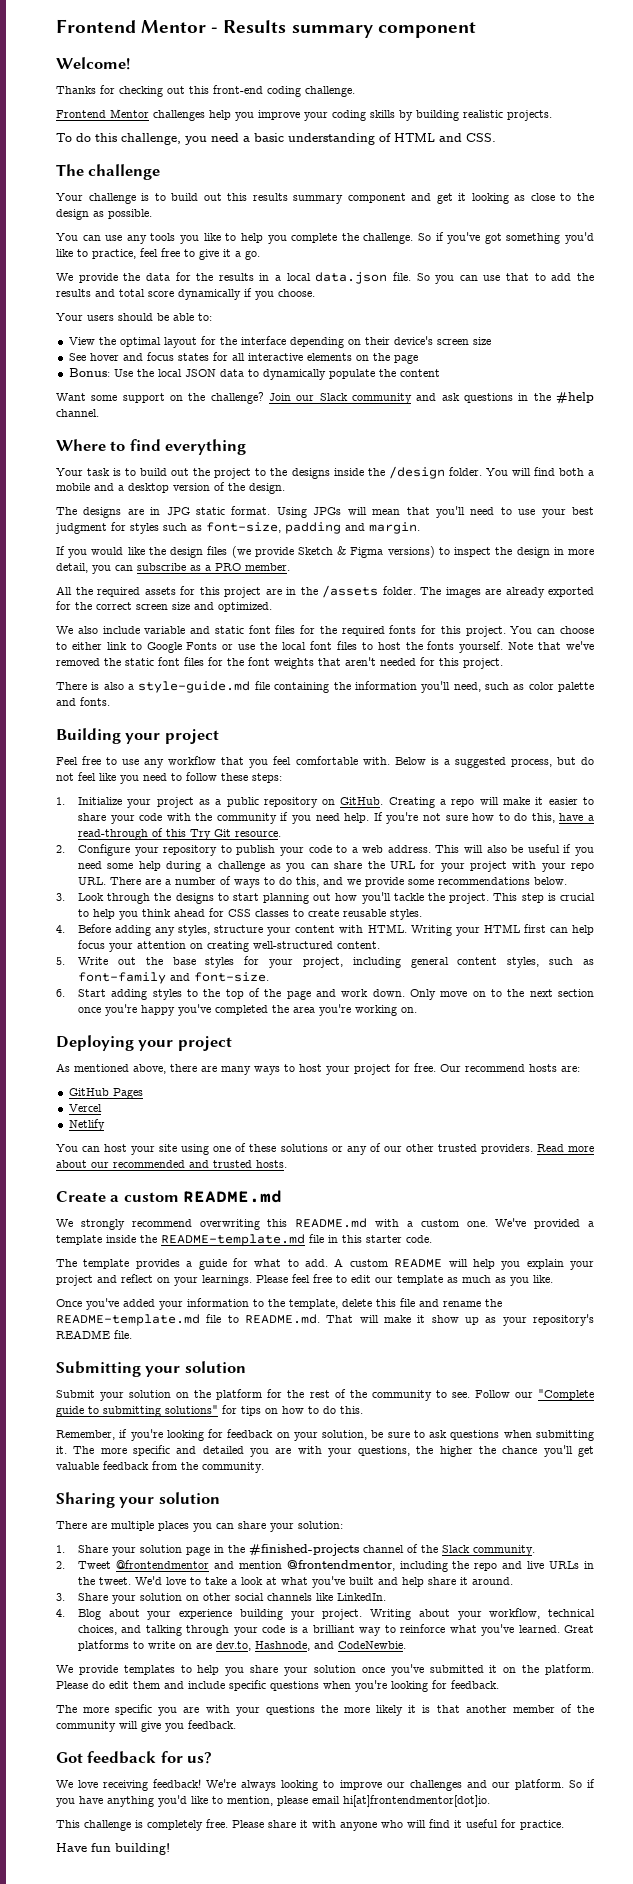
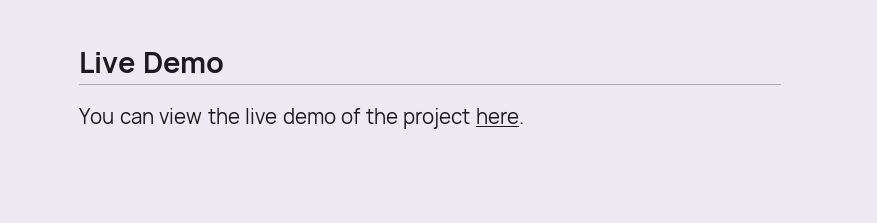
[56,19,476,38] [56,57,130,70] [56,85,355,97] [56,109,552,121] [56,133,496,145] [56,164,161,180] [56,193,594,204] [56,209,152,220] [56,232,594,244] [56,248,260,260] [56,272,595,284] [56,288,315,300] [56,313,212,321] [68,336,491,348] [68,352,418,364] [68,368,440,380] [56,392,594,404] [56,409,99,417] [56,439,247,455] [56,466,594,479] [56,482,285,494] [56,506,595,518] [55,522,420,534] [56,546,595,558] [56,563,290,574] [56,585,594,598] [56,601,272,612] [56,625,594,637] [56,641,594,653] [56,657,503,669] [56,681,594,693] [56,697,110,706] [56,728,219,744] [56,756,594,768] [56,772,282,784] [56,797,594,808] [77,812,594,824] [77,828,281,840] [56,844,594,856] [77,860,594,872] [77,876,567,888] [56,892,595,904] [77,908,422,920] [56,924,594,936] [77,940,380,952] [56,956,594,968] [77,972,269,984] [56,988,594,1000] [77,1004,417,1016] [56,1035,232,1051] [56,1063,580,1075] [68,1088,143,1099] [68,1104,102,1112] [68,1119,105,1131] [56,1143,594,1155] [56,1160,287,1168] [56,1190,283,1203] [56,1218,594,1230] [56,1234,432,1246] [56,1258,594,1270] [56,1274,553,1286] [56,1298,502,1310] [56,1314,594,1326] [56,1330,132,1339] [56,1361,246,1377] [56,1389,594,1401] [56,1405,363,1417] [56,1429,594,1441] [56,1445,594,1457] [56,1461,264,1473] [56,1492,220,1508] [56,1521,343,1532] [56,1544,535,1556] [56,1560,594,1572] [77,1576,513,1588] [56,1593,386,1604] [56,1608,596,1620] [77,1624,595,1636] [77,1640,406,1651] [56,1664,594,1676] [56,1680,499,1692] [56,1704,595,1716] [56,1720,236,1732] [56,1751,213,1764] [56,1779,595,1791] [56,1795,490,1807] [56,1819,564,1831] [56,1843,170,1855] Frontend Mentor - Results summary component // Welcome! // Thanks for checking out this front-end coding challenge. // Frontend Mentor challenges help you improve your coding skills by building realistic projects. // To do this challenge, you need a basic understanding of HTML and CSS. // The challenge // Your challenge is to build out this results summary component and get it looking as close to the design as possible. // You can use any tools you like to help you complete the challenge. So if you've got something you'd like to practice, feel free to give it a go. // We provide the data for the results in a local data.json file. So you can use that to add the results and total score dynamically if you choose. // Your users should be able to: // View the optimal layout for the interface depending on their device's screen size // See hover and focus states for all interactive elements on the page // Bonus: Use the local JSON data to dynamically populate the content // Want some support on the challenge? Join our Slack community and ask questions in the #help channel. // Where to find everything // Your task is to build out the project to the designs inside the /design folder. You will find both a mobile and a desktop version of the design. // The designs are in JPG static format. Using JPGs will mean that you'll need to use your best judgment for styles such as font-size, padding and margin. // If you would like the design files (we provide Sketch & Figma versions) to inspect the design in more detail, you can subscribe as a PRO member. // All the required assets for this project are in the /assets folder. The images are already exported for the correct screen size and optimized. // We also include variable and static font files for the required fonts for this project. You can choose to either link to Google Fonts or use the local font files to host the fonts yourself. Note that we've removed the static font files for the font weights that aren't needed for this project. // There is also a style-guide.md file containing the information you'll need, such as color palette and fonts. // Building your project // Feel free to use any workflow that you feel comfortable with. Below is a suggested process, but do not feel like you need to follow these steps: // 1. Initialize your project as a public repository on GitHub. Creating a repo will make it easier to share your code with the community if you need help. If you're not sure how to do this, have a read-through of this Try Git resource. // 2. Configure your repository to publish your code to a web address. This will also be useful if you need some help during a challenge as you can share the URL for your project with your repo URL. There are a number of ways to do this, and we provide some recommendations below. // 3. Look through the designs to start planning out how you'll tackle the project. This step is crucial to help you think ahead for CSS classes to create reusable styles. // 4. Before adding any styles, structure your content with HTML. Writing your HTML first can help focus your attention on creating well-structured content. // 5. Write out the base styles for your project, including general content styles, such as font-family and font-size. // 6. Start adding styles to the top of the page and work down. Only move on to the next section once you're happy you've completed the area you're working on. // Deploying your project // As mentioned above, there are many ways to host your project for free. Our recommend hosts are: // GitHub Pages // Vercel // Netlify // You can host your site using one of these solutions or any of our other trusted providers. Read more about our recommended and trusted hosts. // Create a custom README.md // We strongly recommend overwriting this README.md with a custom one. We've provided a template inside the README-template.md file in this starter code. // The template provides a guide for what to add. A custom README will help you explain your project and reflect on your learnings. Please feel free to edit our template as much as you like. // Once you've added your information to the template, delete this file and rename the README-template.md file to README.md. That will make it show up as your repository's README file. // Submitting your solution // Submit your solution on the platform for the rest of the community to see. Follow our "Complete guide to submitting solutions" for tips on how to do this. // Remember, if you're looking for feedback on your solution, be sure to ask questions when submitting it. The more specific and detailed you are with your questions, the higher the chance you'll get valuable feedback from the community. // Sharing your solution // There are multiple places you can share your solution: // 1. Share your solution page in the #finished-projects channel of the Slack community. // 2. Tweet @frontendmentor and mention @frontendmentor, including the repo and live URLs in the tweet. We'd love to take a look at what you've built and help share it around. // 3. Share your solution on other social channels like LinkedIn. // 4. Blog about your experience building your project. Writing about your workflow, technical choices, and talking through your code is a brilliant way to reinforce what you've learned. Great platforms to write on are dev.to, Hashnode, and CodeNewbie. // We provide templates to help you share your solution once you've submitted it on the platform. Please do edit them and include specific questions when you're looking for feedback. // The more specific you are with your questions the more likely it is that another member of the community will give you feedback. // Got feedback for us? // We love receiving feedback! We're always looking to improve our challenges and our platform. So if you have anything you'd like to mention, please email hi[at]frontendmentor[dot]io. // This challenge is completely free. Please share it with anyone who will find it useful for practice. // Have fun building! -> [79,52,224,73] [79,108,524,129] Live Demo // You can view the live demo of the project here.

